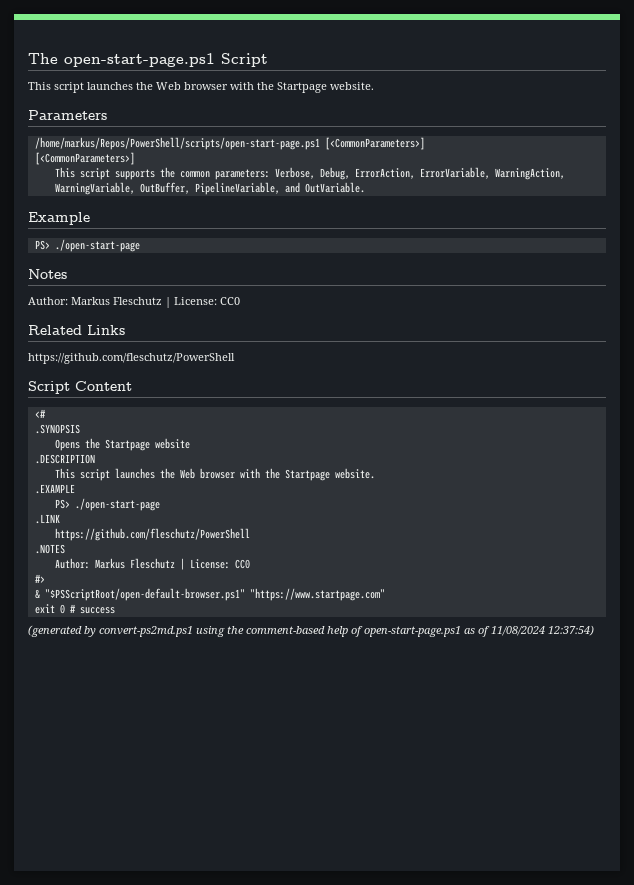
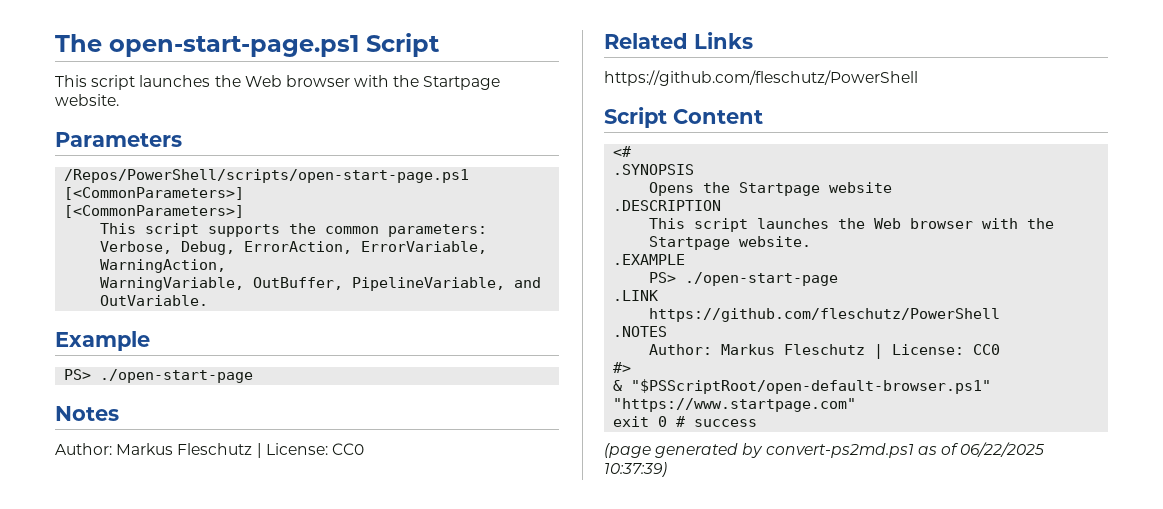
[34,137,320,150] /home/markus/Repos/PowerShell/scripts/open-start-page.ps1 -> [64,169,470,183] /Repos/PowerShell/scripts/open-start-page.ps1
[28,625,594,637] (generated by convert-ps2md.ps1 using the comment-based help of open-start-page.ps1 as of 11/08/2024 12:37:54) -> [604,442,1045,458] [604,462,667,477] (page generated by convert-ps2md.ps1 as of 06/22/2025 10:37:39)

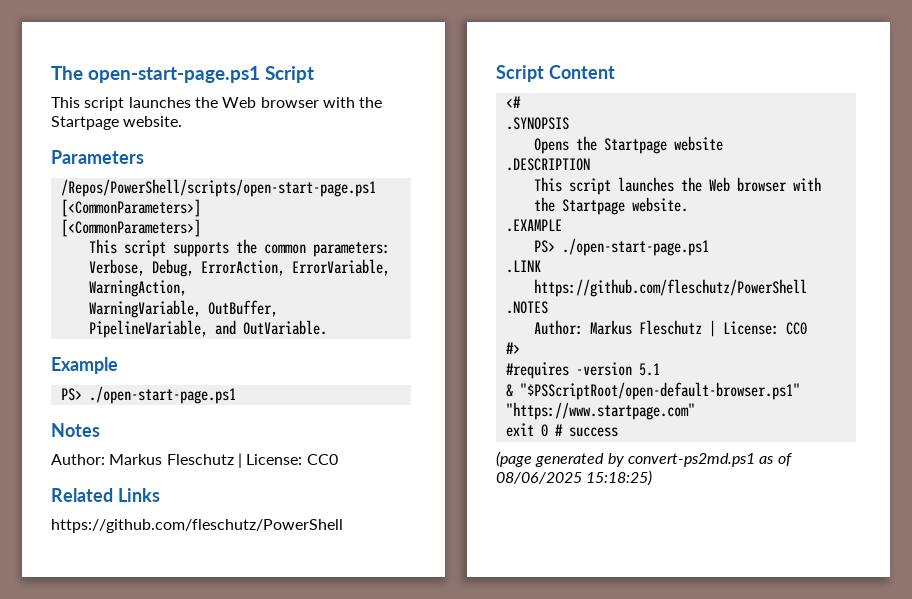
[100,369,254,383] ./open-start-page -> [88,386,236,404] ./open-start-page.ps1
[685,272,839,286] ./open-start-page -> [561,238,709,256] ./open-start-page.ps1
(632, 367) none -> [505,362,660,379] // #requires -version 5.1
[960,442,1045,457] [604,462,667,477] 06/22/2025 10:37:39) -> [496,470,653,486] 08/06/2025 15:18:25)

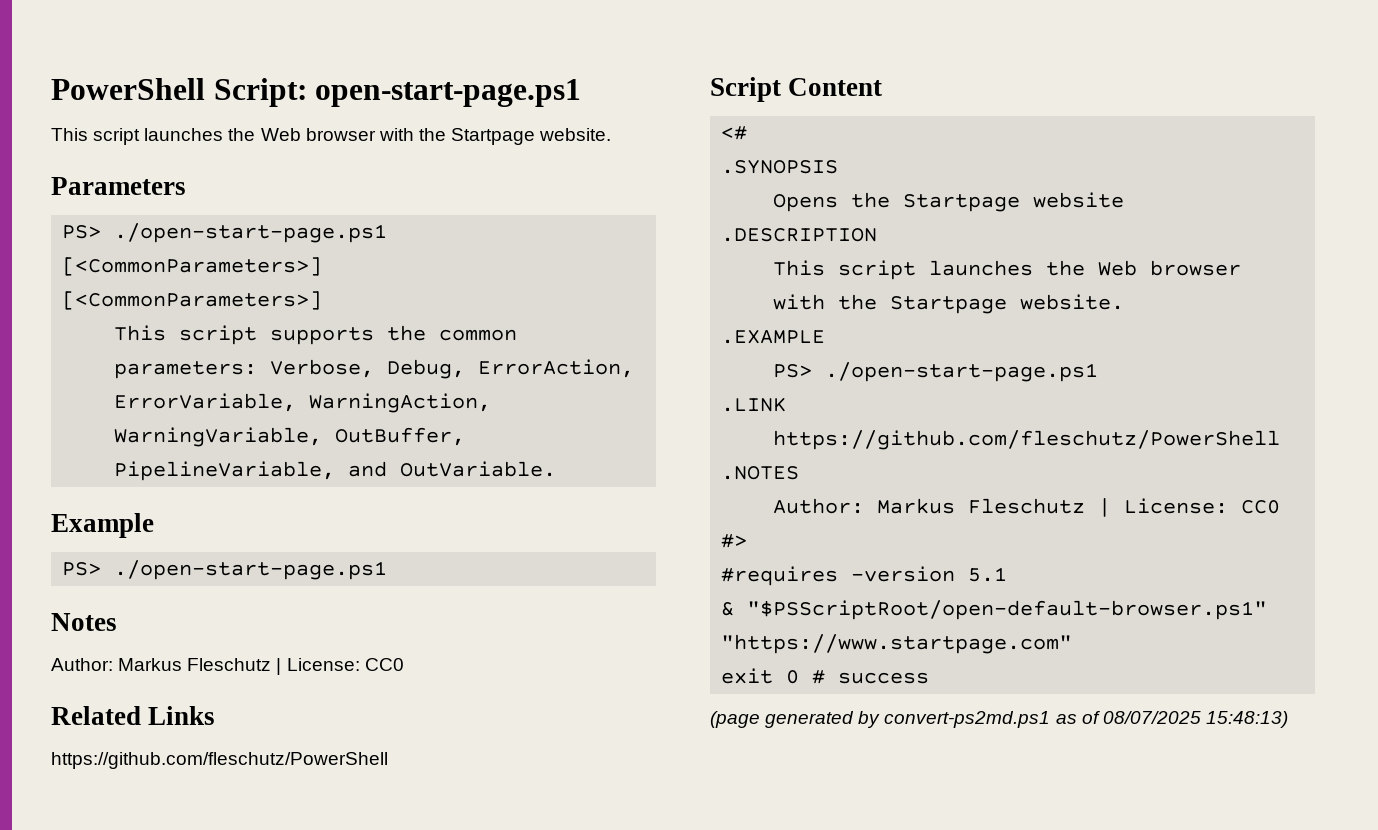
[51,66,83,80] The -> [51,78,307,107] PowerShell Script:
[265,66,314,83] Script -> (582, 93) none
[60,179,376,197] /Repos/PowerShell/scripts/open-start-page.ps1 -> [62,223,388,243] PS> ./open-start-page.ps1
[496,470,653,486] 08/06/2025 15:18:25) -> [1102,711,1288,728] 08/07/2025 15:48:13)

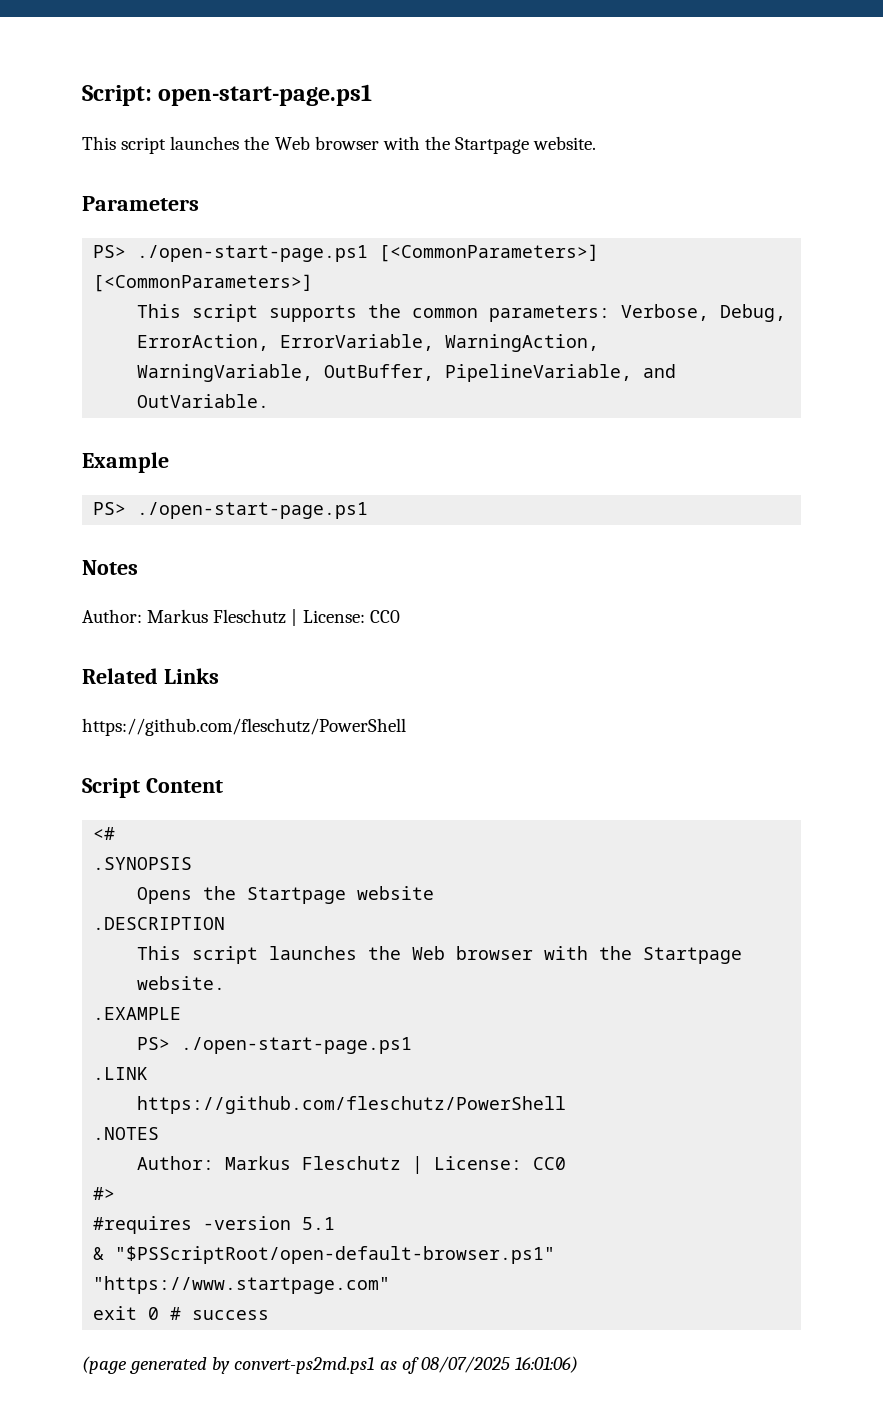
[51,78,205,100] PowerShell -> (82, 95) none
[1205,711,1288,728] 15:48:13) -> [514,1356,578,1373] 16:01:06)

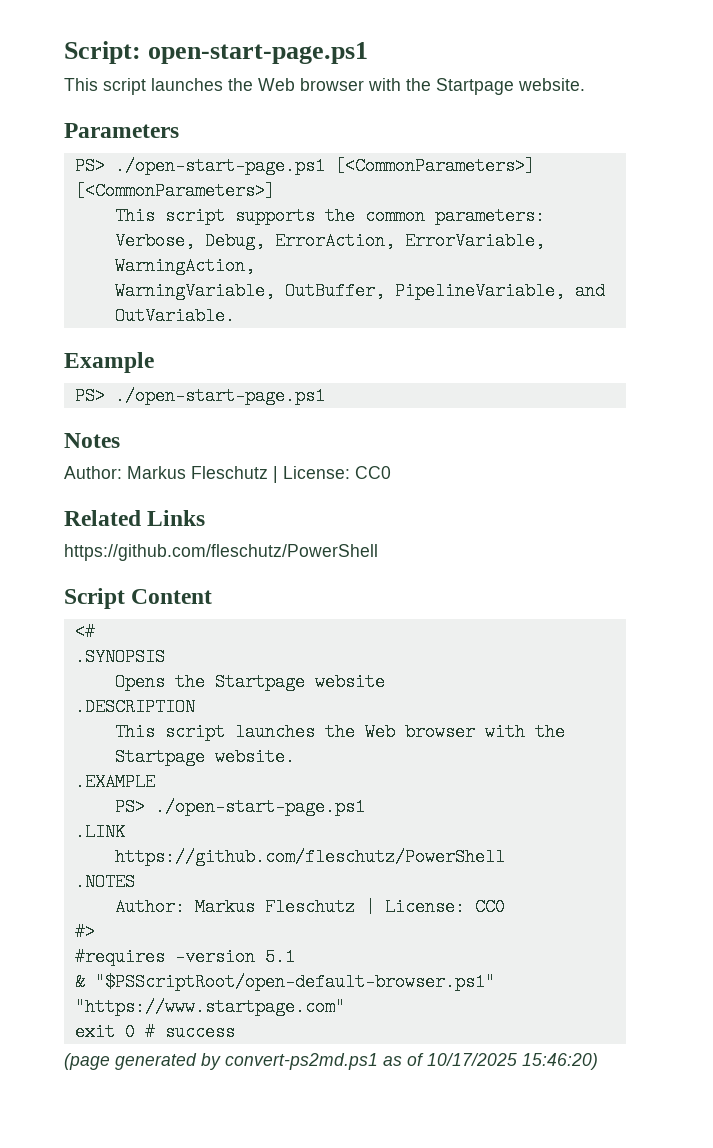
[420,1356,578,1373] 08/07/2025 16:01:06) -> [427,1053,598,1070] 10/17/2025 15:46:20)

